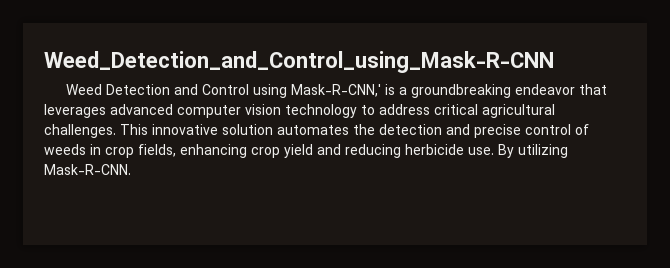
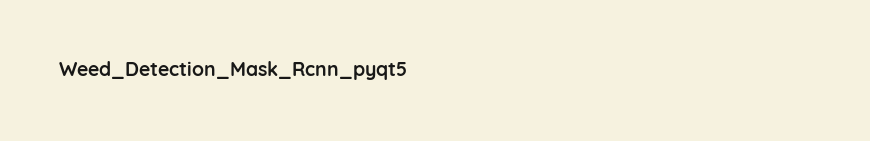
[44,51,554,73] [65,84,607,98] [44,104,555,118] [44,124,589,138] [44,144,568,158] [44,164,131,175] Weed_Detection_and_Control_using_Mask-R-CNN // Weed Detection and Control using Mask-R-CNN,' is a groundbreaking endeavor that leverages advanced computer vision technology to address critical agricultural challenges. This innovative solution automates the detection and precise control of weeds in crop fields, enhancing crop yield and reducing herbicide use. By utilizing Mask-R-CNN. -> [59,61,407,80] Weed_Detection_Mask_Rcnn_pyqt5

